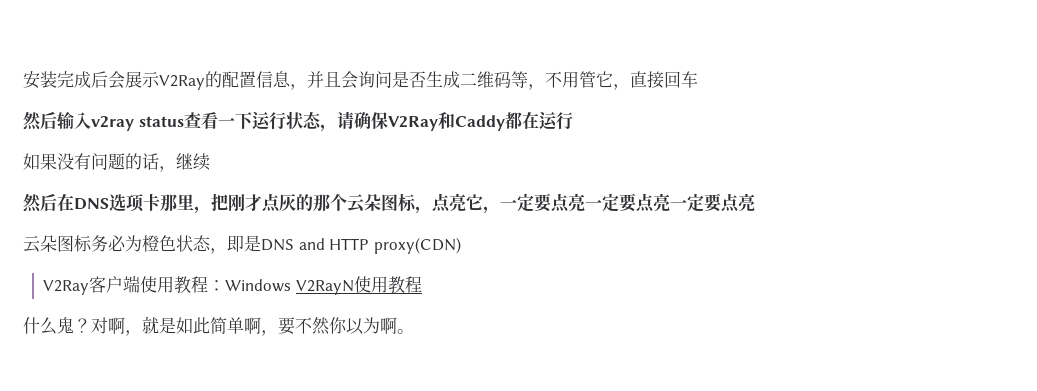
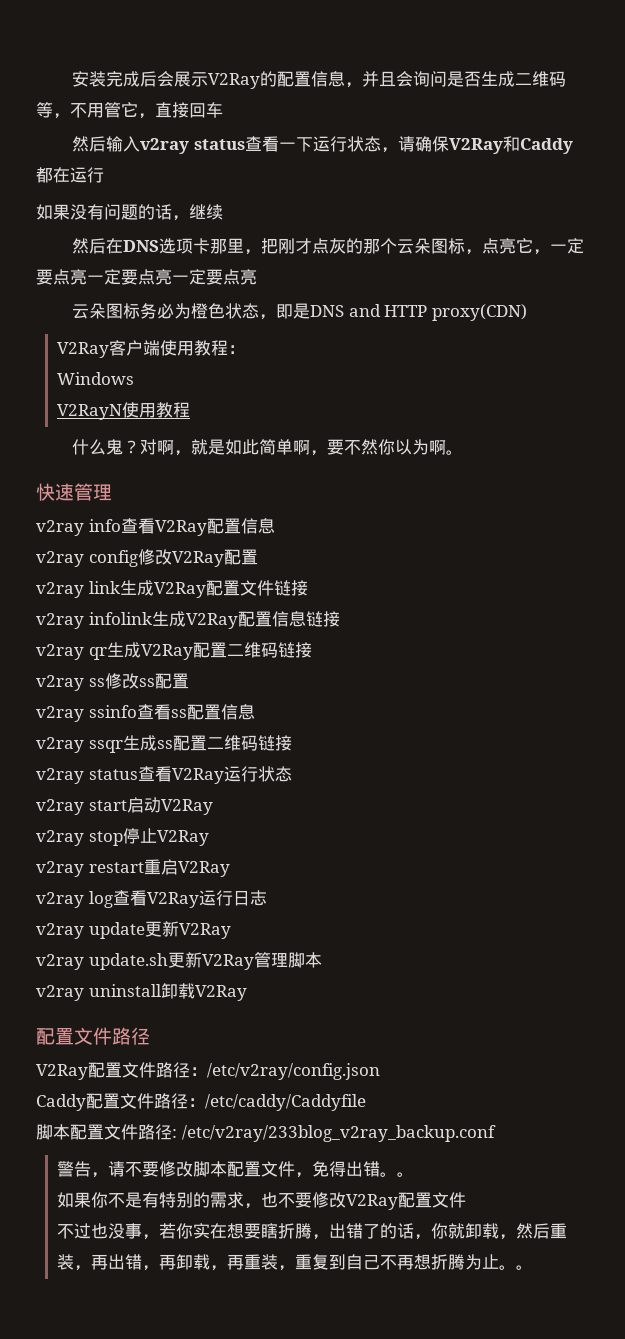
(226, 285) none -> (246, 349) //
(292, 285) none -> (135, 378) //
(414, 331) none -> [36,483,112,501] [36,518,275,536] [36,549,258,567] [36,580,308,598] [36,611,340,629] [36,642,312,660] [36,673,189,691] [36,704,255,722] [36,735,292,753] [36,766,292,784] [36,797,213,815] [36,828,209,846] [36,859,230,877] [36,890,267,908] [36,921,231,939] [36,952,322,970] [36,983,247,1001] [36,1027,150,1045] [36,1062,380,1080] [36,1093,366,1111] [36,1124,496,1142] [57,1161,415,1178] [57,1192,467,1210] [57,1223,568,1240] [57,1254,534,1271] // 快速管理 // v2ray info查看V2Ray配置信息 // v2ray config修改V2Ray配置 // v2ray link生成V2Ray配置文件链接 // v2ray infolink生成V2Ray配置信息链接 // v2ray qr生成V2Ray配置二维码链接 // v2ray ss修改ss配置 // v2ray ssinfo查看ss配置信息 // v2ray ssqr生成ss配置二维码链接 // v2ray status查看V2Ray运行状态 // v2ray start启动V2Ray // v2ray stop停止V2Ray // v2ray restart重启V2Ray // v2ray log查看V2Ray运行日志 // v2ray update更新V2Ray // v2ray update.sh更新V2Ray管理脚本 // v2ray uninstall卸载V2Ray // 配置文件路径 // V2Ray配置文件路径：/etc/v2ray/config.json // Caddy配置文件路径：/etc/caddy/Caddyfile // 脚本配置文件路径: /etc/v2ray/233blog_v2ray_backup.conf // 警告，请不要修改脚本配置文件，免得出错。。 // 如果你不是有特别的需求，也不要修改V2Ray配置文件 // 不过也没事，若你实在想要瞎折腾，出错了的话，你就卸载，然后重装，再出错，再卸载，再重装，重复到自己不再想折腾为止。。

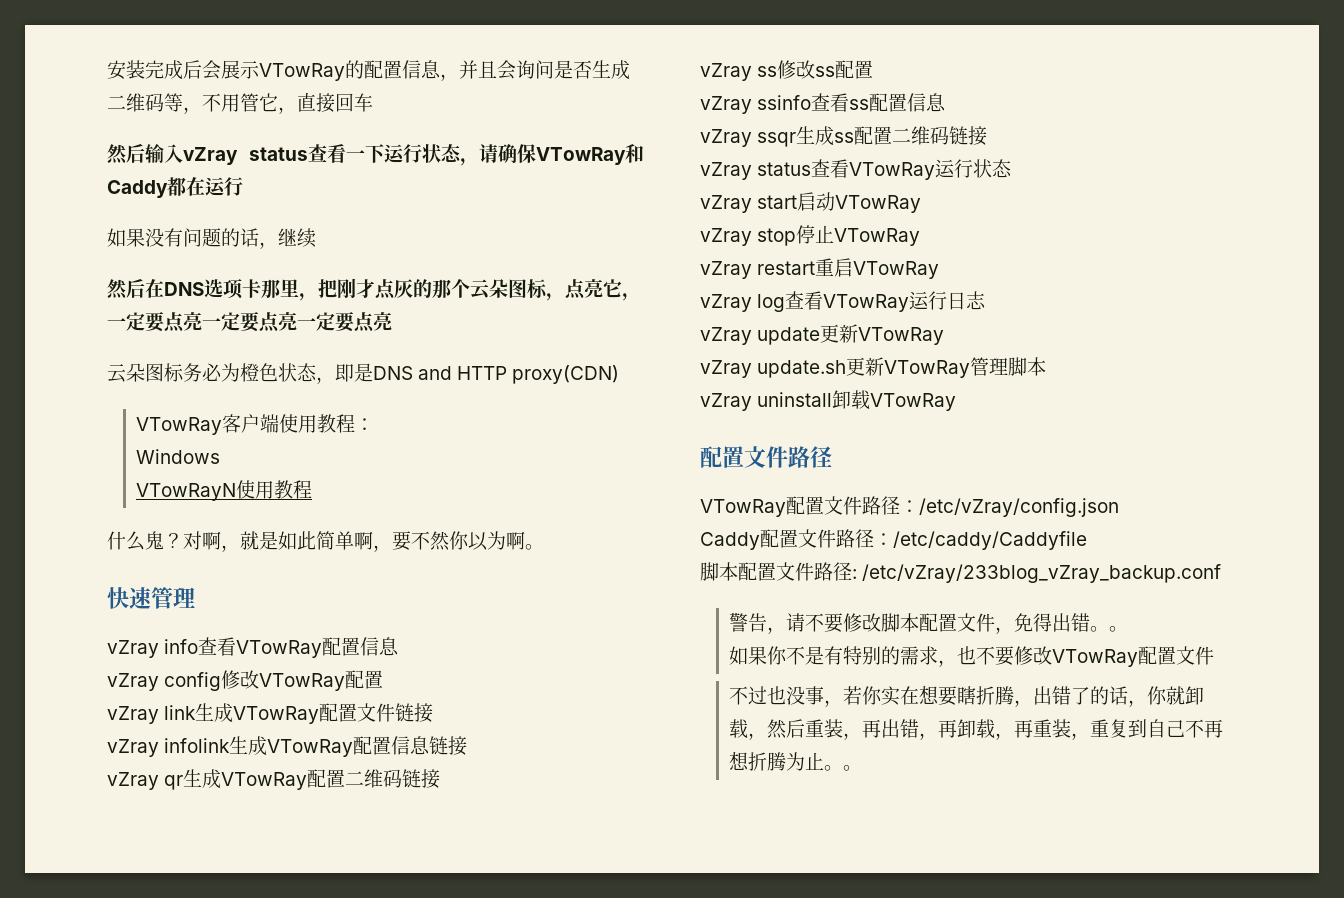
[208,73,261,89] V2Ray -> [259,63,345,81] VTowRay
[140,138,190,154] v2ray -> [183,147,238,165] vZray
[448,138,503,154] V2Ray -> [536,147,626,165] VTowRay
[57,342,110,358] V2Ray -> [136,417,223,435] VTowRay
[57,404,123,420] V2RayN -> [136,483,237,501] VTowRayN
[36,520,84,536] v2ray -> [107,640,159,658] vZray
[154,518,275,536] [36,551,84,567] V2Ray配置信息 // v2ray -> [236,637,400,658] [107,673,159,691] VTowRay配置信息 // vZray
[171,549,258,567] [36,582,84,598] V2Ray配置 // v2ray -> [259,670,384,691] [107,706,159,724] VTowRay配置 // vZray
[153,582,206,598] V2Ray -> [233,706,320,724] VTowRay
[36,613,84,629] v2ray -> [107,739,159,757] vZray
[185,613,238,629] V2Ray -> [267,739,354,757] VTowRay
[36,644,84,660] v2ray -> [107,772,159,790] vZray
[140,642,312,660] [36,675,84,691] V2Ray配置二维码链接 // v2ray -> [221,769,441,790] [700,63,752,81] VTowRay配置二维码链接 // vZray
[36,706,84,722] v2ray -> [700,96,752,114] vZray
[36,737,84,753] v2ray -> [700,129,752,147] vZray
[36,766,224,784] v2ray status查看V2Ray -> [700,159,936,180] vZray status查看VTowRay
[36,799,84,815] v2ray -> [700,195,752,213] vZray
[160,799,213,815] [36,828,209,846] [36,859,230,877] [36,892,84,908] V2Ray // v2ray stop停止V2Ray // v2ray restart重启V2Ray // v2ray -> [835,195,922,213] [700,225,921,246] [700,258,940,279] [700,294,752,312] VTowRay // vZray stop停止VTowRay // vZray restart重启VTowRay // vZray
[146,892,199,908] V2Ray -> [823,294,910,312] VTowRay
[36,923,84,939] v2ray -> [700,327,752,345] vZray
[178,923,231,939] [36,954,84,970] V2Ray // v2ray -> [858,327,945,345] [700,360,752,378] VTowRay // vZray
[201,954,254,970] V2Ray -> [884,360,971,378] VTowRay
[36,985,84,1001] v2ray -> [700,393,752,411] vZray
[194,985,247,1001] V2Ray -> [870,393,957,411] VTowRay
[36,1062,380,1080] V2Ray配置文件路径：/etc/v2ray/config.json -> [700,496,1119,517] VTowRay配置文件路径：/etc/vZray/config.json
[181,1125,496,1142] /etc/v2ray/233blog_v2ray_backup.conf -> [862,564,1222,583] /etc/vZray/233blog_vZray_backup.conf
[346,1194,399,1210] V2Ray -> [1052,649,1139,667] VTowRay

